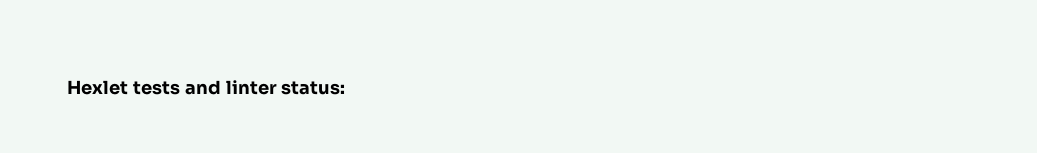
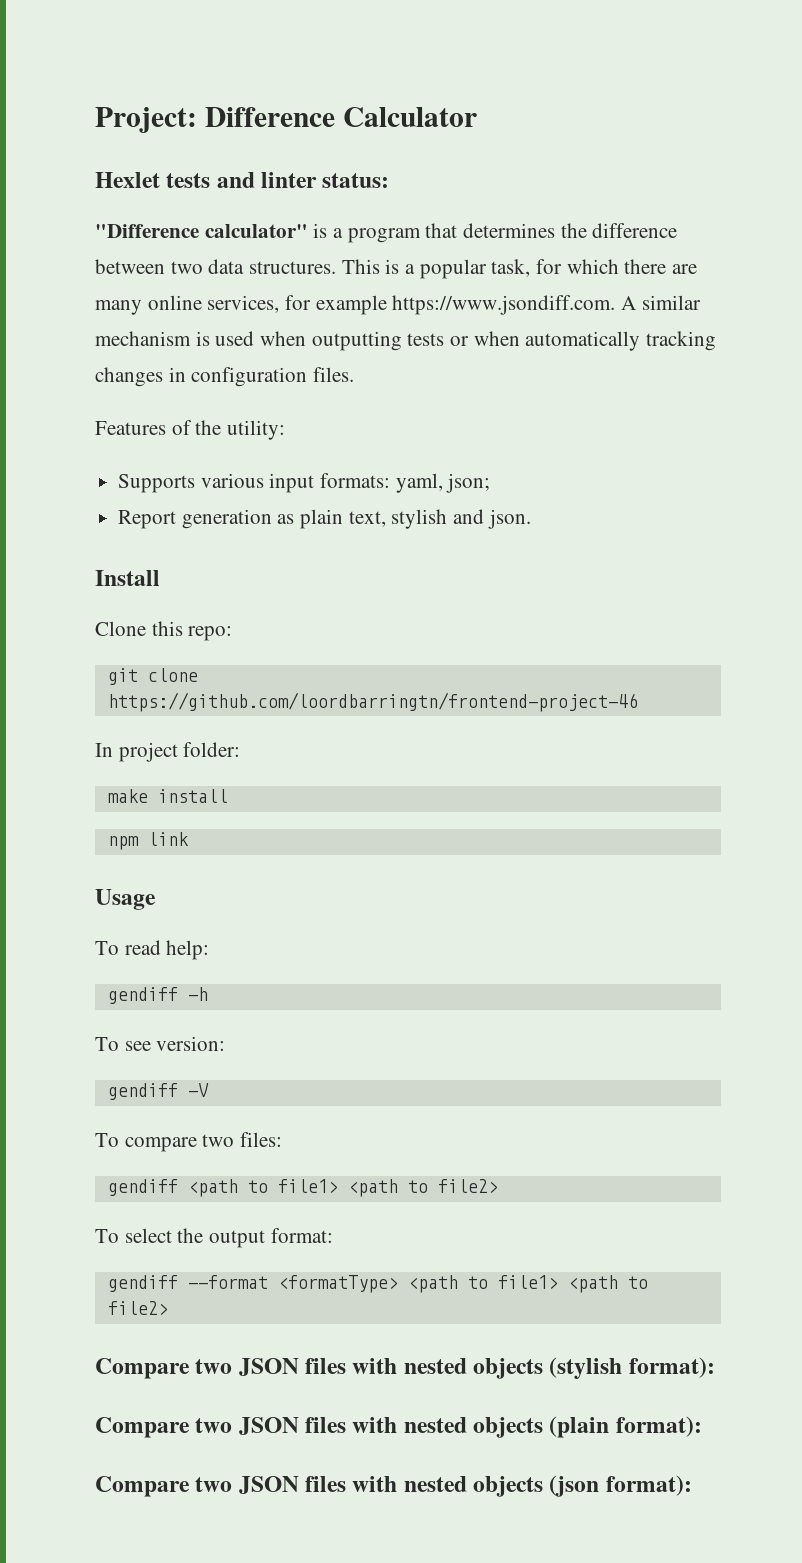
(67, 87) none -> [95,107,477,133] Project: Difference Calculator //
(346, 88) none -> [95,223,678,243] [95,259,698,279] [95,295,701,315] [95,331,717,351] [95,367,355,387] [95,420,286,440] [118,473,491,493] [118,509,531,529] [95,570,160,586] [95,621,233,641] [107,668,198,685] [107,692,638,712] [95,742,241,762] [107,789,228,803] [107,832,189,850] [95,889,156,910] [95,940,210,960] [107,987,208,1004] [95,1036,226,1051] [107,1083,209,1100] [95,1132,283,1152] [107,1179,498,1197] [95,1228,333,1248] [107,1275,648,1293] [107,1301,168,1315] [95,1357,715,1379] [95,1416,702,1438] [95,1475,692,1497] // "Difference calculator" is a program that determines the difference between two data structures. This is a popular task, for which there are many online services, for example https://www.jsondiff.com. A similar mechanism is used when outputting tests or when automatically tracking changes in configuration files. // Features of the utility: // Supports various input formats: yaml, json; // Report generation as plain text, stylish and json. // Install // Clone this repo: // git clone https://github.com/loordbarringtn/frontend-project-46 // In project folder: // make install // npm link // Usage // To read help: // gendiff -h // To see version: // gendiff -V // To compare two files: // gendiff <path to file1> <path to file2> // To select the output format: // gendiff --format <formatType> <path to file1> <path to file2> // Compare two JSON files with nested objects (stylish format): // Compare two JSON files with nested objects (plain format): // Compare two JSON files with nested objects (json format):

